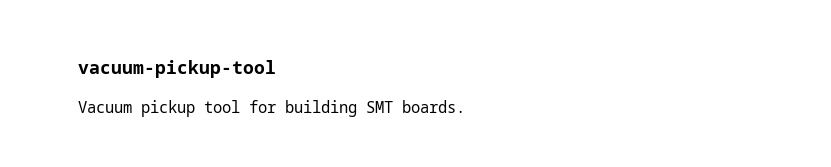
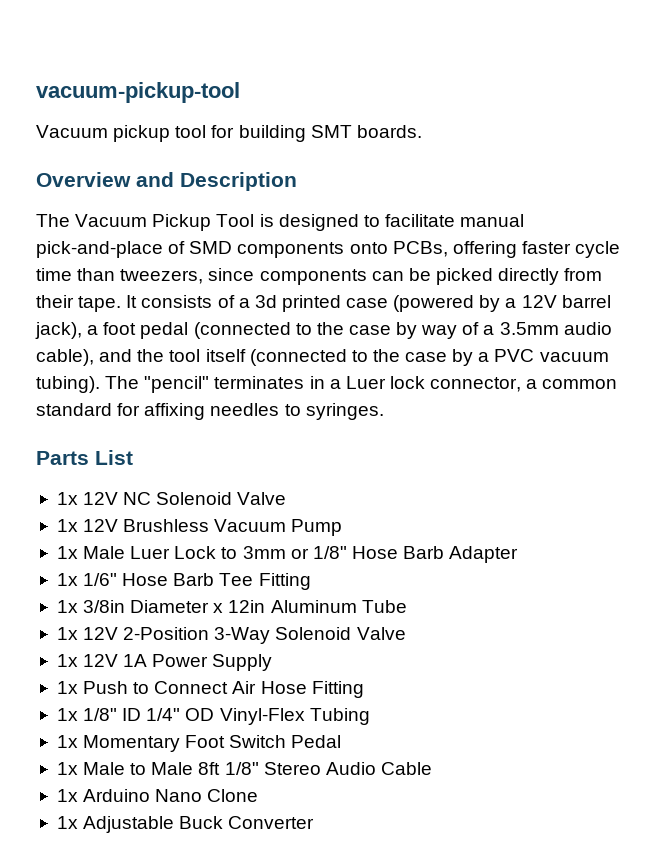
(465, 106) none -> [36,172,297,191] [36,214,525,231] [36,241,621,258] [36,268,603,285] [36,295,611,312] [35,322,612,339] [36,349,609,366] [36,376,618,393] [36,403,384,420] [36,450,133,465] [56,492,287,505] [56,519,343,536] [56,546,519,563] [56,573,311,590] [56,600,407,613] [56,627,406,644] [56,654,273,671] [56,681,364,698] [56,708,370,725] [56,735,342,752] [56,762,432,775] [56,789,259,802] [56,816,315,833] // Overview and Description // The Vacuum Pickup Tool is designed to facilitate manual pick-and-place of SMD components onto PCBs, offering faster cycle time than tweezers, since components can be picked directly from their tape. It consists of a 3d printed case (powered by a 12V barrel jack), a foot pedal (connected to the case by way of a 3.5mm audio cable), and the tool itself (connected to the case by a PVC vacuum tubing). The "pencil" terminates in a Luer lock connector, a common standard for affixing needles to syringes. // Parts List // 1x 12V NC Solenoid Valve // 1x 12V Brushless Vacuum Pump // 1x Male Luer Lock to 3mm or 1/8" Hose Barb Adapter // 1x 1/6" Hose Barb Tee Fitting // 1x 3/8in Diameter x 12in Aluminum Tube // 1x 12V 2-Position 3-Way Solenoid Valve // 1x 12V 1A Power Supply // 1x Push to Connect Air Hose Fitting // 1x 1/8" ID 1/4" OD Vinyl-Flex Tubing // 1x Momentary Foot Switch Pedal // 1x Male to Male 8ft 1/8" Stereo Audio Cable // 1x Arduino Nano Clone // 1x Adjustable Buck Converter

